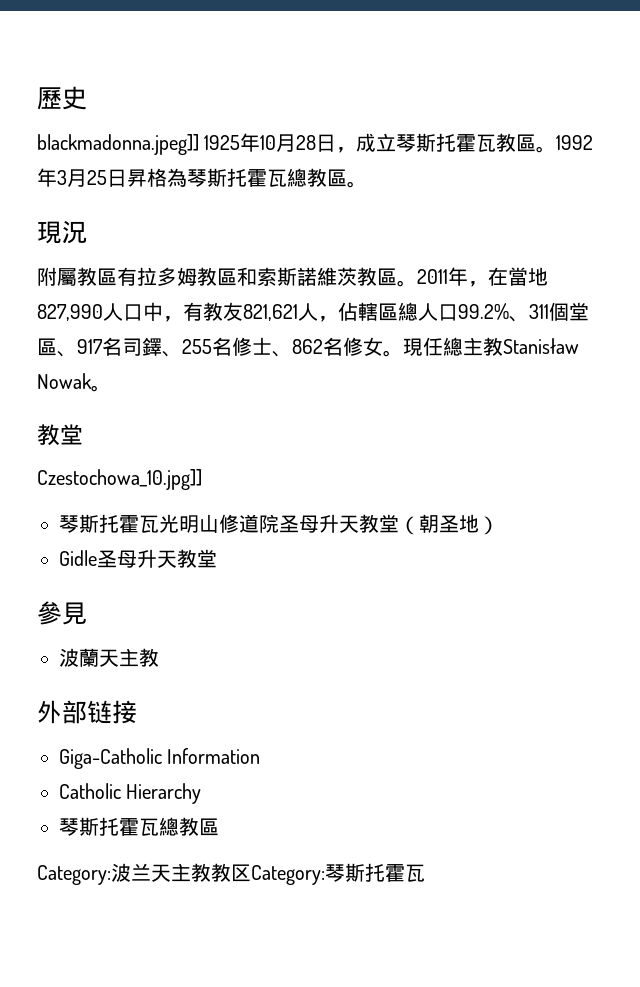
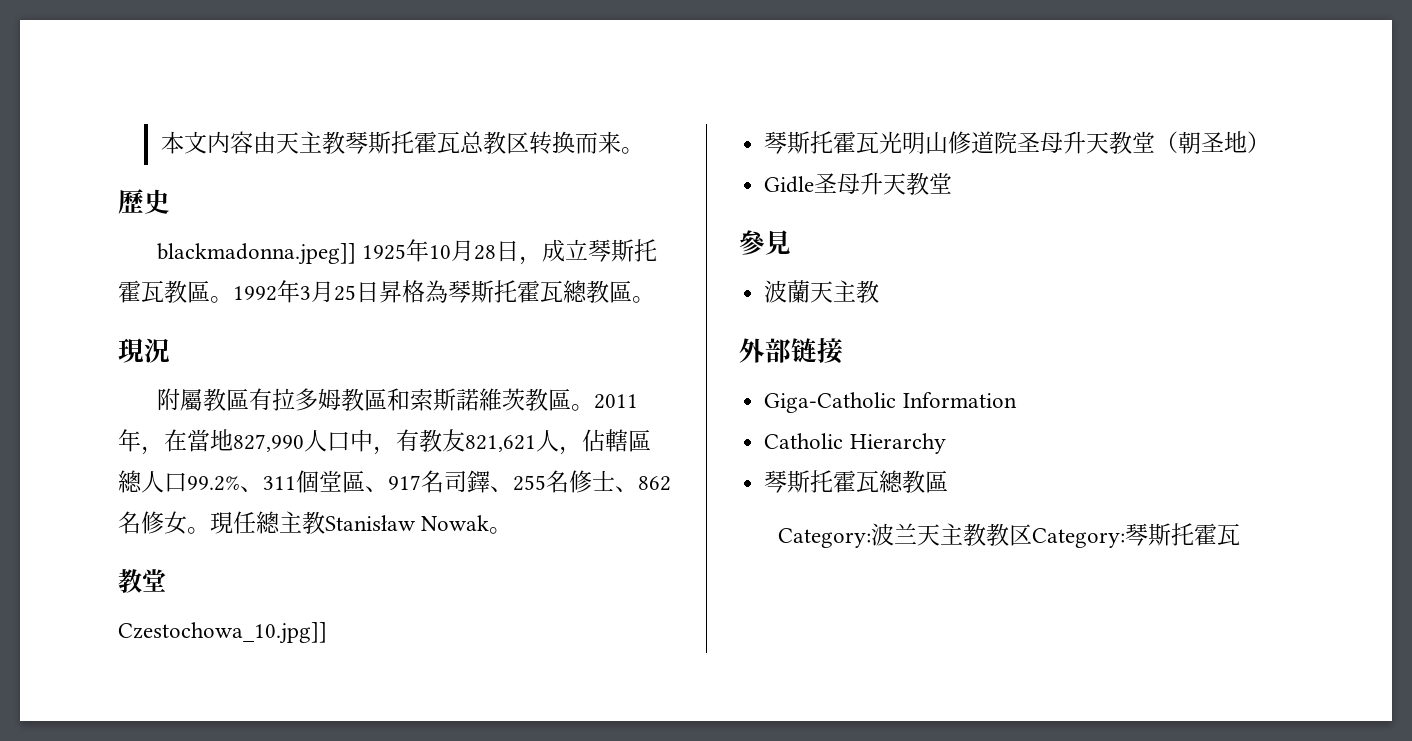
(37, 98) none -> [160,131,644,155] 本文内容由天主教琴斯托霍瓦总教区转换而来。 //

